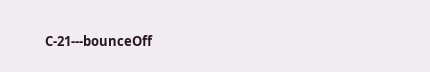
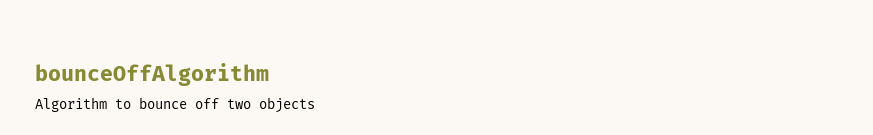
[45,35,153,46] C-21---bounceOff -> [35,63,269,86] [35,97,315,113] bounceOffAlgorithm // Algorithm to bounce off two objects

